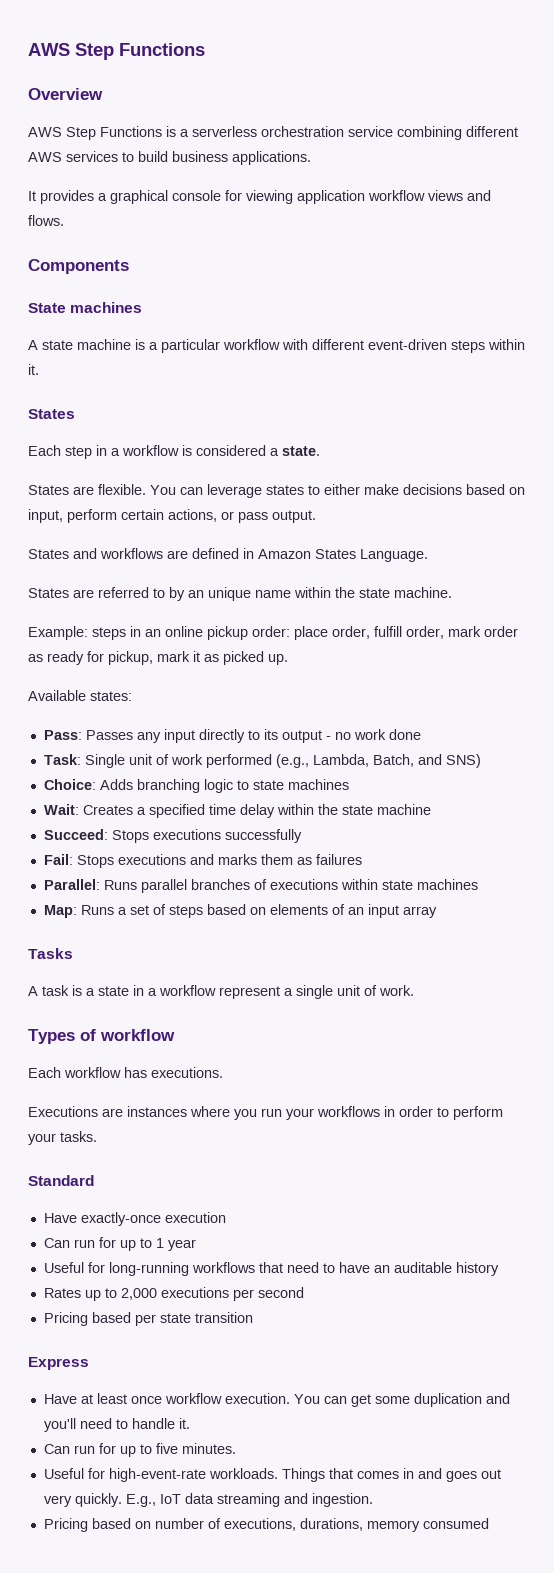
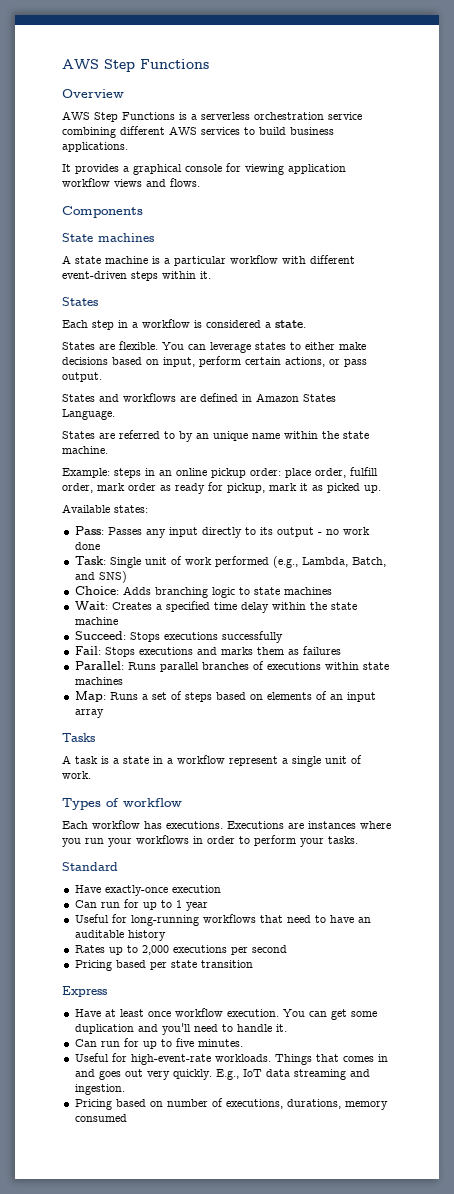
(223, 1072) // -> (223, 825) none

